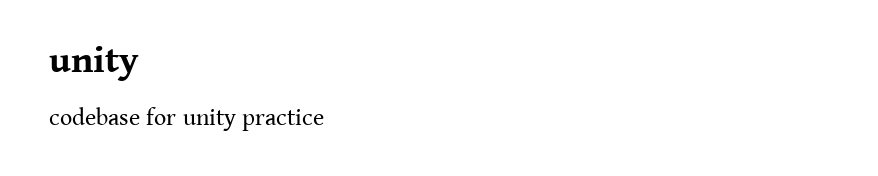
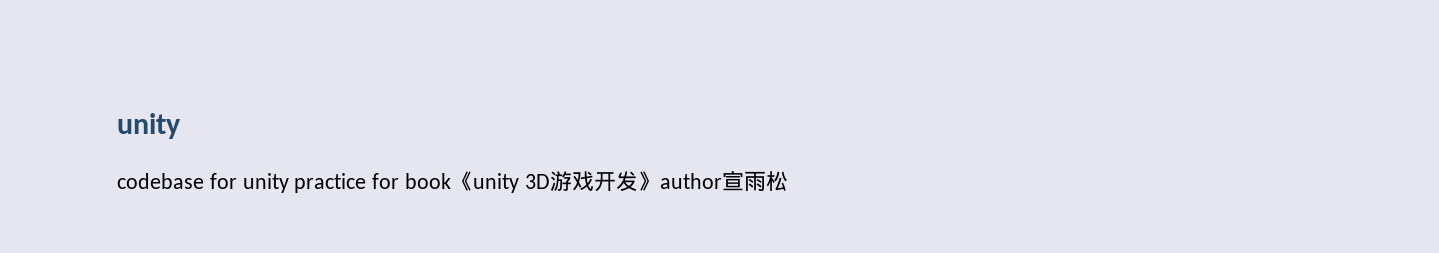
(325, 120) none -> [372,171,788,193] for book《unity 3D游戏开发》author宣雨松

